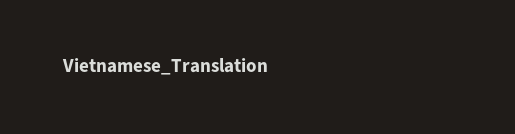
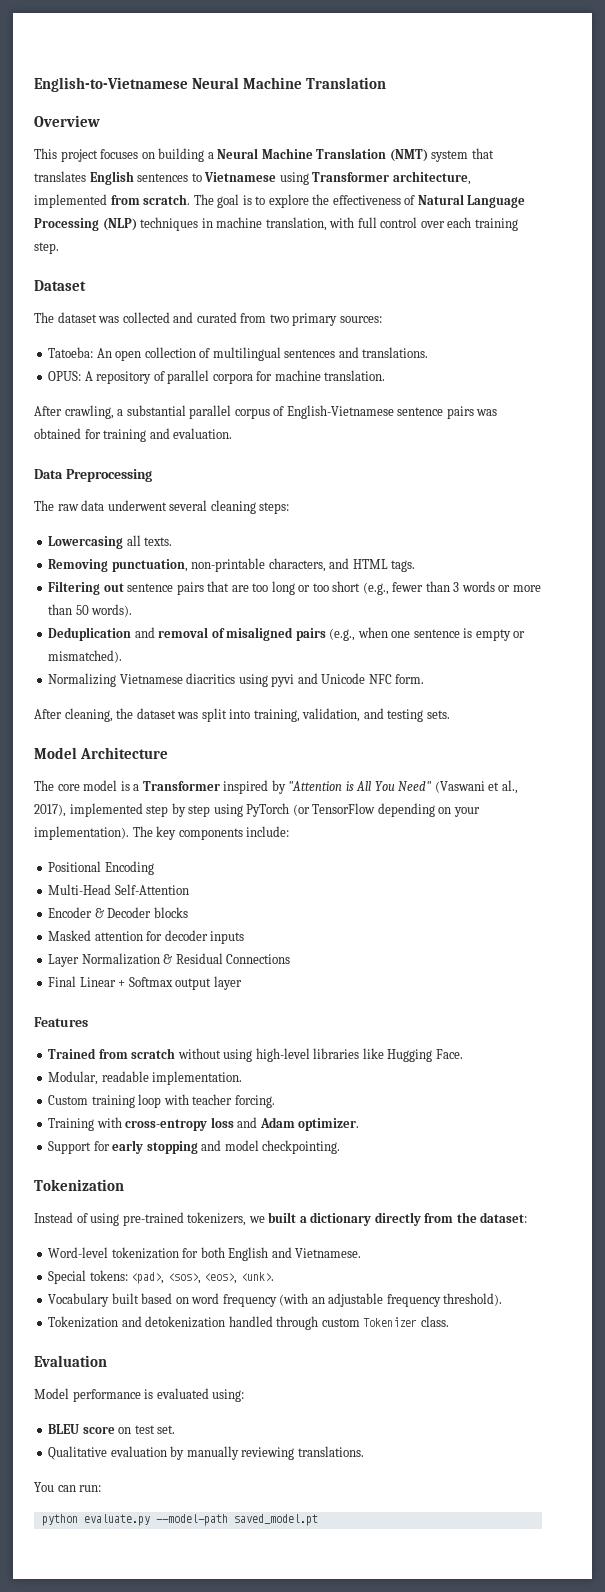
[62,58,268,75] Vietnamese_Translation -> [34,77,387,92] [34,115,100,127] [34,148,494,162] [34,171,471,185] [34,194,526,208] [34,217,518,231] [34,242,59,254] [34,280,86,291] [34,312,382,326] [48,347,429,361] [48,370,386,384] [34,405,498,419] [34,428,233,442] [34,469,152,482] [34,500,290,514] [48,535,173,549] [48,558,416,572] [48,581,541,595] [48,604,133,617] [48,627,526,641] [48,650,123,663] [48,673,425,687] [34,708,450,722] [34,747,168,759] [34,780,518,794] [34,803,480,817] [34,826,290,840] [48,861,154,875] [48,884,189,895] [48,907,188,918] [48,930,245,944] [48,953,291,967] [48,976,242,990] [34,1017,88,1027] [48,1048,463,1062] [48,1071,243,1085] [48,1094,275,1108] [48,1117,360,1131] [48,1140,341,1154] [34,1179,124,1191] [34,1212,528,1226] [48,1247,362,1261] [48,1270,274,1284] [48,1293,503,1307] [48,1316,449,1330] [34,1355,107,1367] [34,1388,245,1402] [48,1424,176,1434] [48,1446,364,1460] [34,1482,102,1492] [41,1514,318,1526] English-to-Vietnamese Neural Machine Translation // Overview // This project focuses on building a Neural Machine Translation (NMT) system that translates English sentences to Vietnamese using Transformer architecture, implemented from scratch. The goal is to explore the effectiveness of Natural Language Processing (NLP) techniques in machine translation, with full control over each training step. // Dataset // The dataset was collected and curated from two primary sources: // Tatoeba: An open collection of multilingual sentences and translations. // OPUS: A repository of parallel corpora for machine translation. // After crawling, a substantial parallel corpus of English-Vietnamese sentence pairs was obtained for training and evaluation. // Data Preprocessing // The raw data underwent several cleaning steps: // Lowercasing all texts. // Removing punctuation, non-printable characters, and HTML tags. // Filtering out sentence pairs that are too long or too short (e.g., fewer than 3 words or more than 50 words). // Deduplication and removal of misaligned pairs (e.g., when one sentence is empty or mismatched). // Normalizing Vietnamese diacritics using pyvi and Unicode NFC form. // After cleaning, the dataset was split into training, validation, and testing sets. // Model Architecture // The core model is a Transformer inspired by "Attention is All You Need" (Vaswani et al., 2017), implemented step by step using PyTorch (or TensorFlow depending on your implementation). The key components include: // Positional Encoding // Multi-Head Self-Attention // Encoder & Decoder blocks // Masked attention for decoder inputs // Layer Normalization & Residual Connections // Final Linear + Softmax output layer // Features // Trained from scratch without using high-level libraries like Hugging Face. // Modular, readable implementation. // Custom training loop with teacher forcing. // Training with cross-entropy loss and Adam optimizer. // Support for early stopping and model checkpointing. // Tokenization // Instead of using pre-trained tokenizers, we built a dictionary directly from the dataset: // Word-level tokenization for both English and Vietnamese. // Special tokens: <pad>, <sos>, <eos>, <unk>. // Vocabulary built based on word frequency (with an adjustable frequency threshold). // Tokenization and detokenization handled through custom Tokenizer class. // Evaluation // Model performance is evaluated using: // BLEU score on test set. // Qualitative evaluation by manually reviewing translations. // You can run: // python evaluate.py --model-path saved_model.pt

